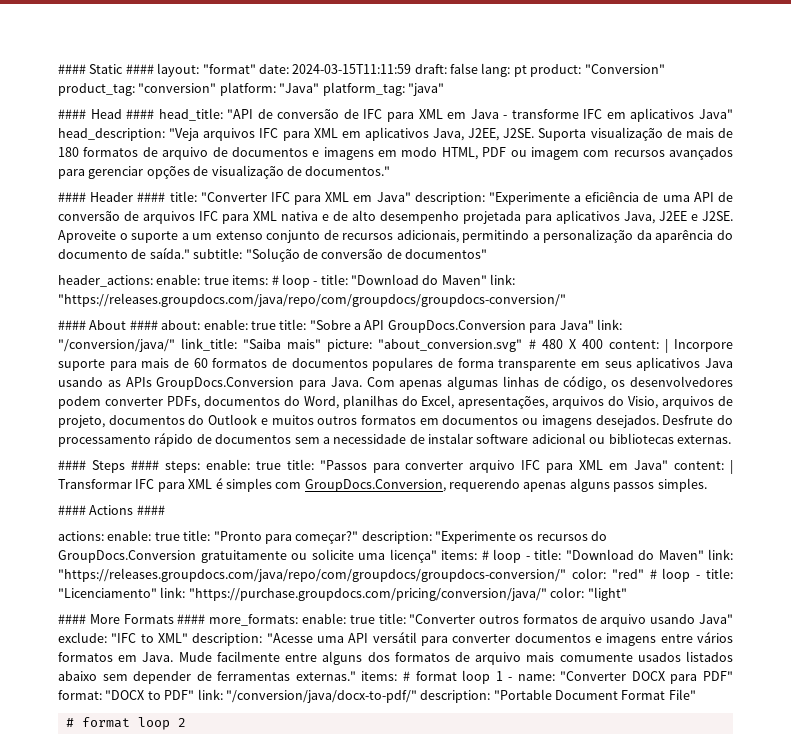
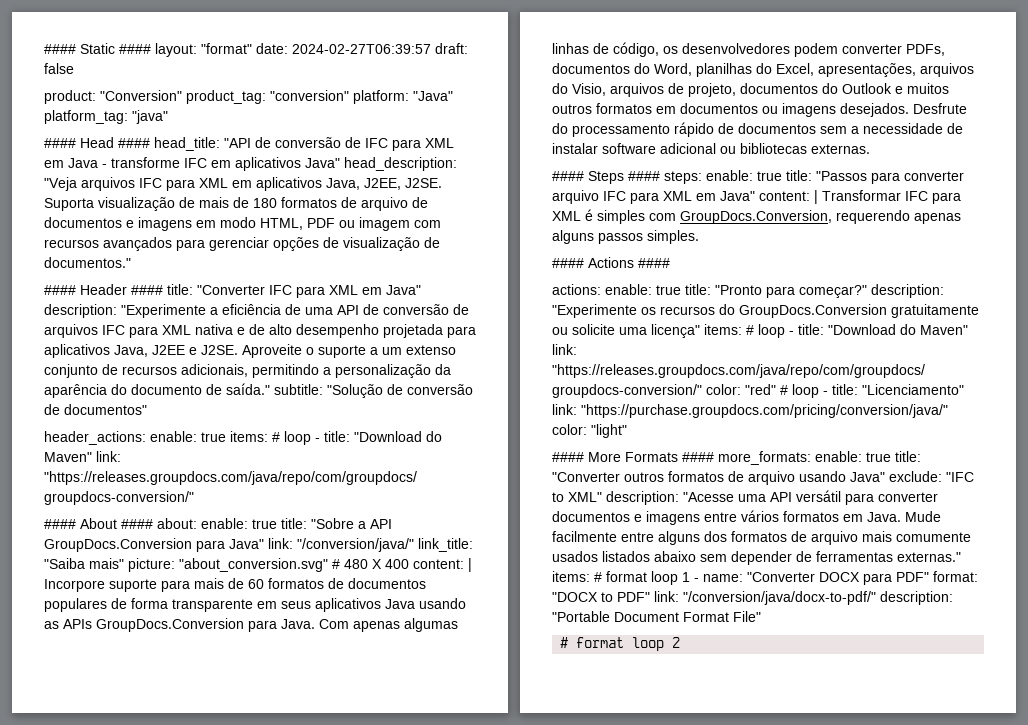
[292,64,412,74] 2024-03-15T11:11:59 -> [292,44,431,54] 2024-02-27T06:39:57
[481,63,527,77] lang: pt -> (74, 68) //

